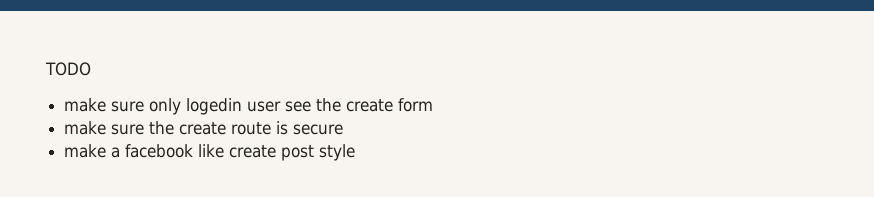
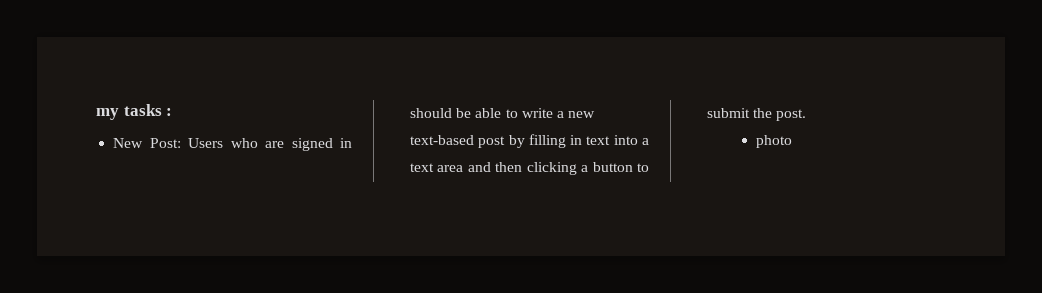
[45,62,91,76] [64,98,434,115] [64,121,344,135] [64,144,356,161] TODO // make sure only logedin user see the create form // make sure the create route is secure // make a facebook like create post style -> [96,104,173,120] [113,138,352,151] [410,108,596,118] [410,134,649,148] [410,162,649,175] [707,108,807,121] [755,135,792,148] my tasks : // New Post: Users who are signed in should be able to write a new text-based post by filling in text into a text area and then clicking a button to submit the post. // photo

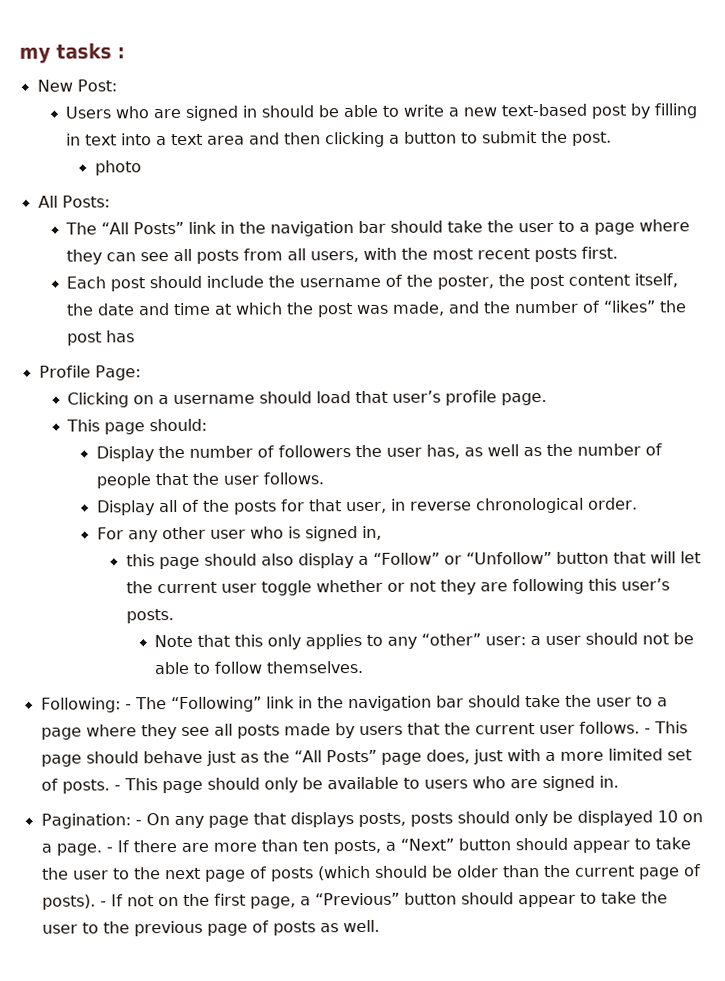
(181, 143) none -> (117, 85) //
(792, 141) none -> [37,195,110,208] [65,219,691,237] [66,246,619,265] [66,273,679,292] [66,300,688,318] [67,330,136,346] [38,365,141,381] [67,390,548,408] [66,418,208,435] [95,443,662,462] [95,472,324,489] [96,497,638,516] [96,525,382,543] [125,551,701,570] [125,578,670,596] [125,609,174,624] [154,632,695,650] [154,660,364,675] [40,694,668,713] [40,721,688,740] [40,748,692,767] [40,775,619,794] [40,810,703,829] [40,837,691,856] [41,864,701,882] [41,891,668,910] [41,919,380,937] // All Posts: // The “All Posts” link in the navigation bar should take the user to a page where they can see all posts from all users, with the most recent posts first. // Each post should include the username of the poster, the post content itself, the date and time at which the post was made, and the number of “likes” the post has // Profile Page: // Clicking on a username should load that user’s profile page. // This page should: // Display the number of followers the user has, as well as the number of people that the user follows. // Display all of the posts for that user, in reverse chronological order. // For any other user who is signed in, // this page should also display a “Follow” or “Unfollow” button that will let the current user toggle whether or not they are following this user’s posts. // Note that this only applies to any “other” user: a user should not be able to follow themselves. // Following: - The “Following” link in the navigation bar should take the user to a page where they see all posts made by users that the current user follows. - This page should behave just as the “All Posts” page does, just with a more limited set of posts. - This page should only be available to users who are signed in. // Pagination: - On any page that displays posts, posts should only be displayed 10 on a page. - If there are more than ten posts, a “Next” button should appear to take the user to the next page of posts (which should be older than the current page of posts). - If not on the first page, a “Previous” button should appear to take the user to the previous page of posts as well.

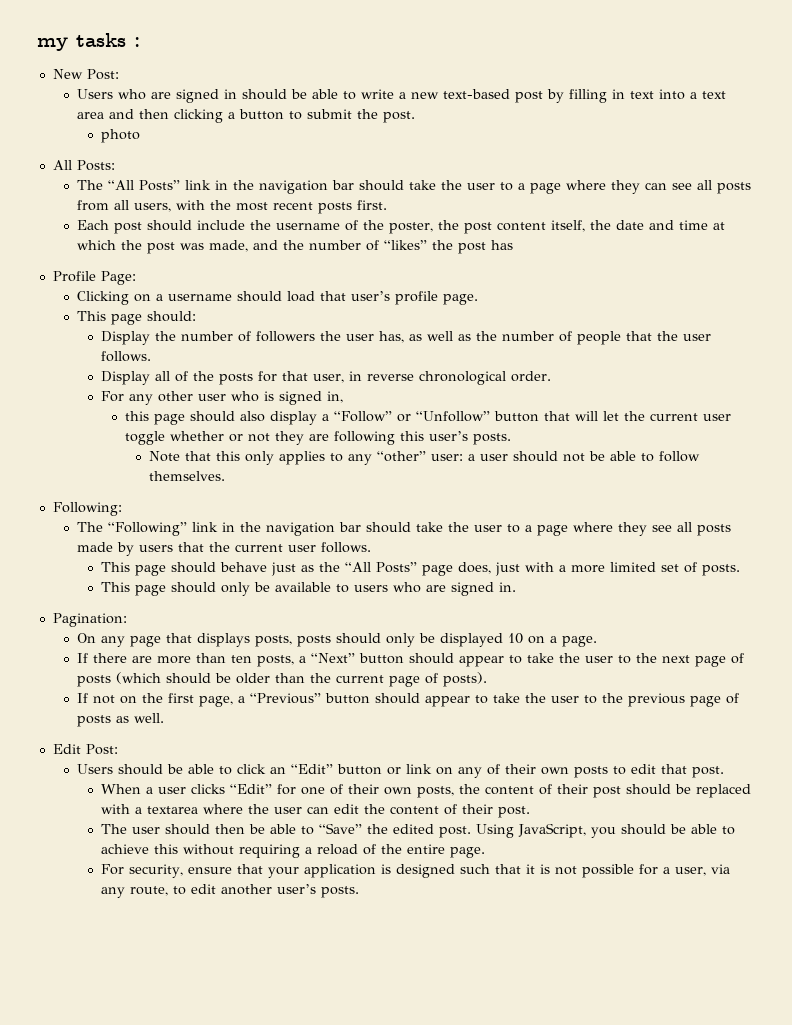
[124,704,132,710] - -> (122, 509) //
[643,728,651,734] - -> (371, 547) //
[113,785,121,791] - -> (740, 570) //
[134,820,142,826] - -> (127, 620) //
[105,847,113,853] - -> (597, 641) //
[99,901,107,907] - -> (487, 679) //
(380, 926) none -> [52,744,118,755] [76,764,724,778] [100,784,751,798] [100,804,530,818] [100,823,735,838] [100,844,485,858] [100,864,730,878] [100,884,359,898] // Edit Post: // Users should be able to click an “Edit” button or link on any of their own posts to edit that post. // When a user clicks “Edit” for one of their own posts, the content of their post should be replaced with a textarea where the user can edit the content of their post. // The user should then be able to “Save” the edited post. Using JavaScript, you should be able to achieve this without requiring a reload of the entire page. // For security, ensure that your application is designed such that it is not possible for a user, via any route, to edit another user’s posts.

